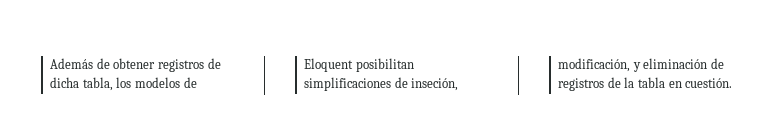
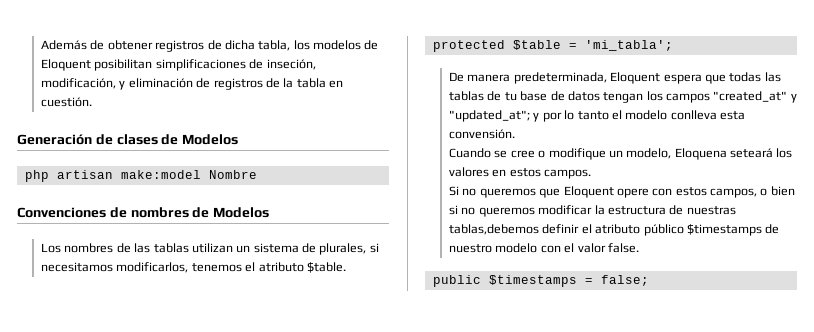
(733, 83) none -> [17,134,239,145] [24,170,257,182] [17,207,270,218] [41,243,379,255] [41,262,346,273] [432,40,673,52] [449,72,781,84] [449,91,797,103] [449,110,746,122] [449,129,516,139] [449,148,793,160] [449,167,592,179] [449,186,795,198] [449,205,736,217] [449,224,780,236] [449,243,639,253] [432,275,649,287] // Generación de clases de Modelos // php artisan make:model Nombre // Convenciones de nombres de Modelos // Los nombres de las tablas utilizan un sistema de plurales, si necesitamos modificarlos, tenemos el atributo $table. // protected $table = 'mi_tabla'; // De manera predeterminada, Eloquent espera que todas las tablas de tu base de datos tengan los campos "created_at" y "updated_at"; y por lo tanto el modelo conlleva esta convensión. // Cuando se cree o modifique un modelo, Eloquena seteará los valores en estos campos. // Si no queremos que Eloquent opere con estos campos, o bien si no queremos modificar la estructura de nuestras tablas,debemos definir el atributo público $timestamps de nuestro modelo con el valor false. // public $timestamps = false;

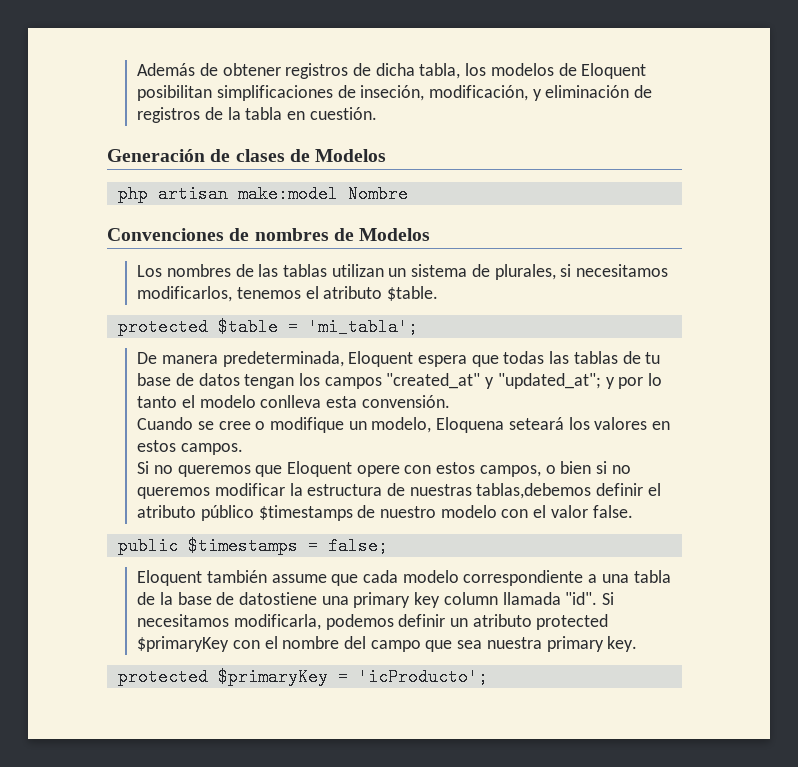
(649, 280) none -> [137,570,671,586] [137,592,615,608] [137,614,609,630] [137,636,638,652] [117,668,488,686] // Eloquent también assume que cada modelo correspondiente a una tabla de la base de datostiene una primary key column llamada "id". Si necesitamos modificarla, podemos definir un atributo protected $primaryKey con el nombre del campo que sea nuestra primary key. // protected $primaryKey = 'icProducto';

